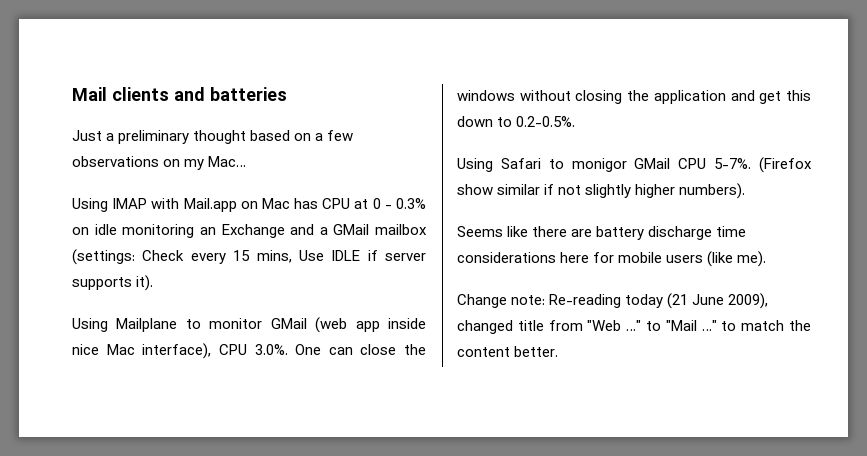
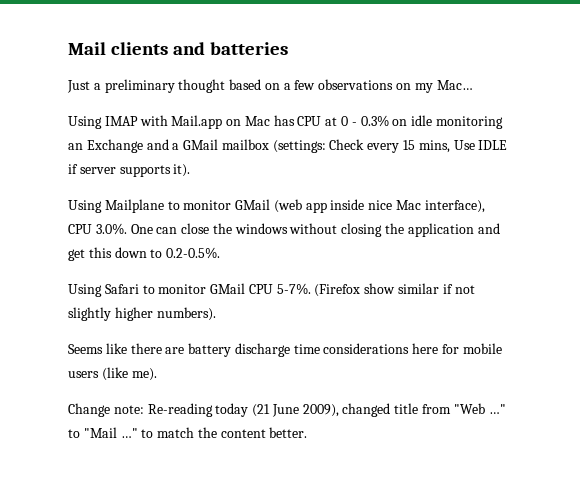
[571,158,627,172] monigor -> [158,284,207,294] monitor

